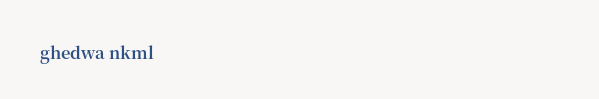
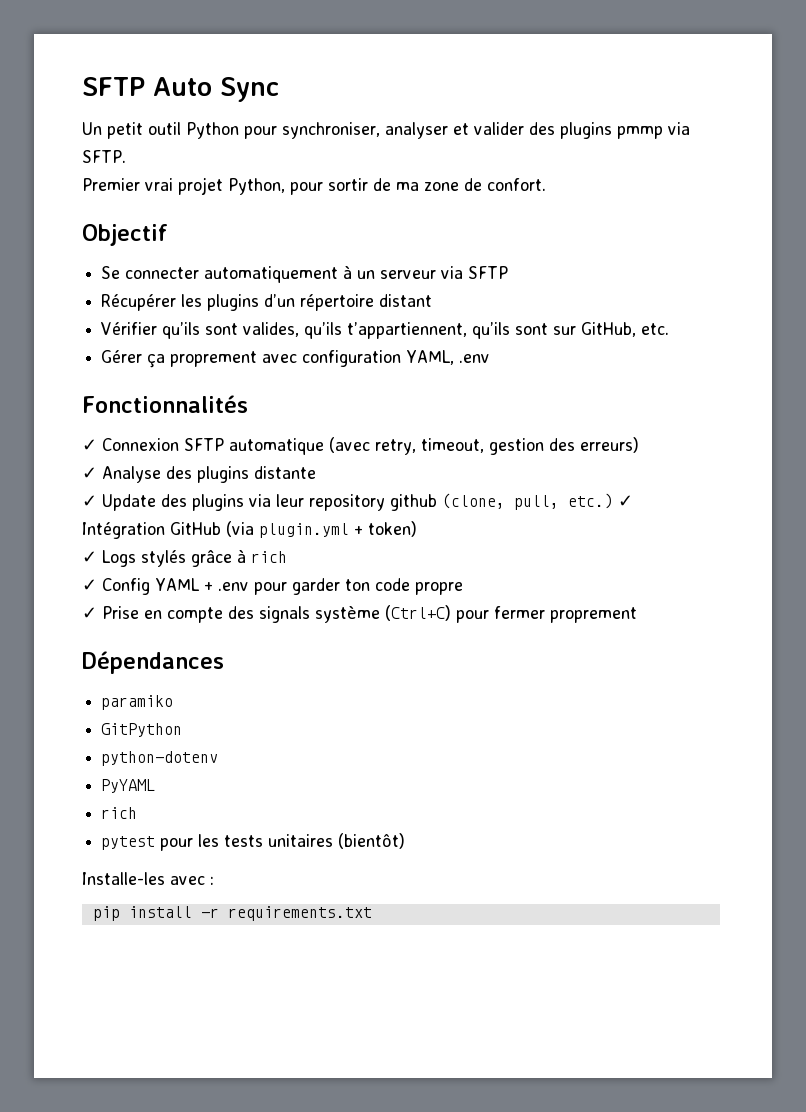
[40,45,155,64] ghedwa nkml -> [82,77,279,102] [82,122,690,139] [82,150,126,163] [82,177,546,195] [82,224,168,246] [101,265,509,283] [101,294,433,311] [101,322,670,339] [101,350,491,368] [82,395,248,413] [82,437,639,455] [82,466,316,483] [82,493,633,511] [82,521,417,539] [82,549,287,567] [82,578,463,595] [82,605,637,623] [82,651,224,674] [101,695,174,710] [101,723,183,737] [101,751,219,766] [101,779,156,793] [101,807,138,819] [101,833,406,851] [82,872,214,885] [92,906,372,921] SFTP Auto Sync // Un petit outil Python pour synchroniser, analyser et valider des plugins pmmp via SFTP. // Premier vrai projet Python, pour sortir de ma zone de confort. // Objectif // Se connecter automatiquement à un serveur via SFTP // Récupérer les plugins d’un répertoire distant // Vérifier qu’ils sont valides, qu’ils t’appartiennent, qu’ils sont sur GitHub, etc. // Gérer ça proprement avec configuration YAML, .env // Fonctionnalités // ✓ Connexion SFTP automatique (avec retry, timeout, gestion des erreurs) // ✓ Analyse des plugins distante // ✓ Update des plugins via leur repository github (clone, pull, etc.) ✓ Intégration GitHub (via plugin.yml + token) // ✓ Logs stylés grâce à rich // ✓ Config YAML + .env pour garder ton code propre // ✓ Prise en compte des signals système (Ctrl+C) pour fermer proprement // Dépendances // paramiko // GitPython // python-dotenv // PyYAML // rich // pytest pour les tests unitaires (bientôt) // Installe-les avec : // pip install -r requirements.txt

